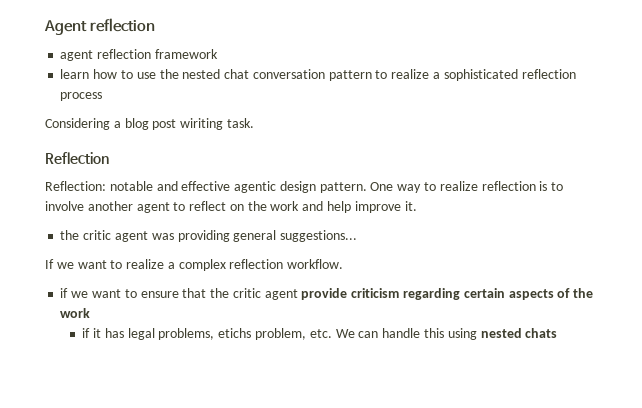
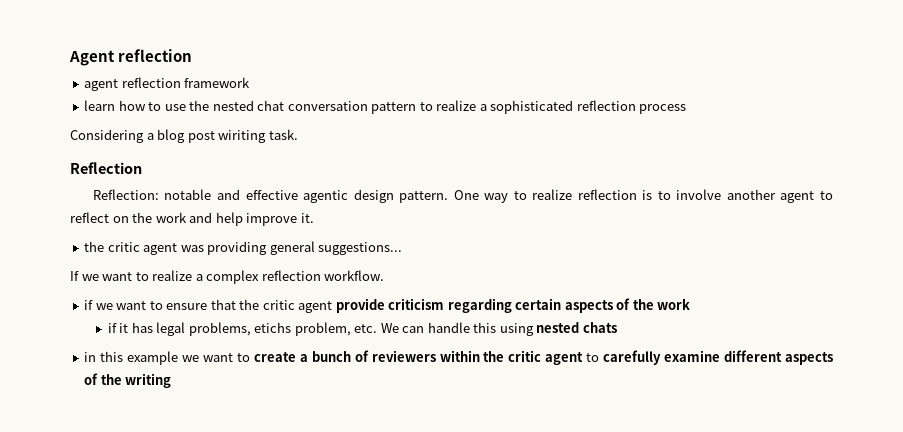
(558, 333) none -> [84,350,834,365] [84,373,172,388] // in this example we want to create a bunch of reviewers within the critic agent to carefully examine different aspects of the writing

